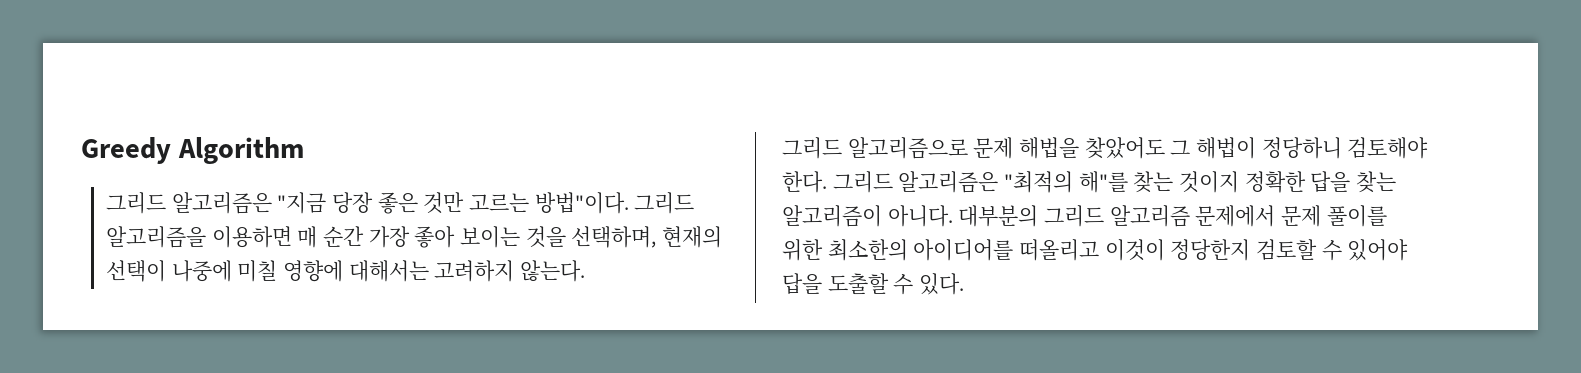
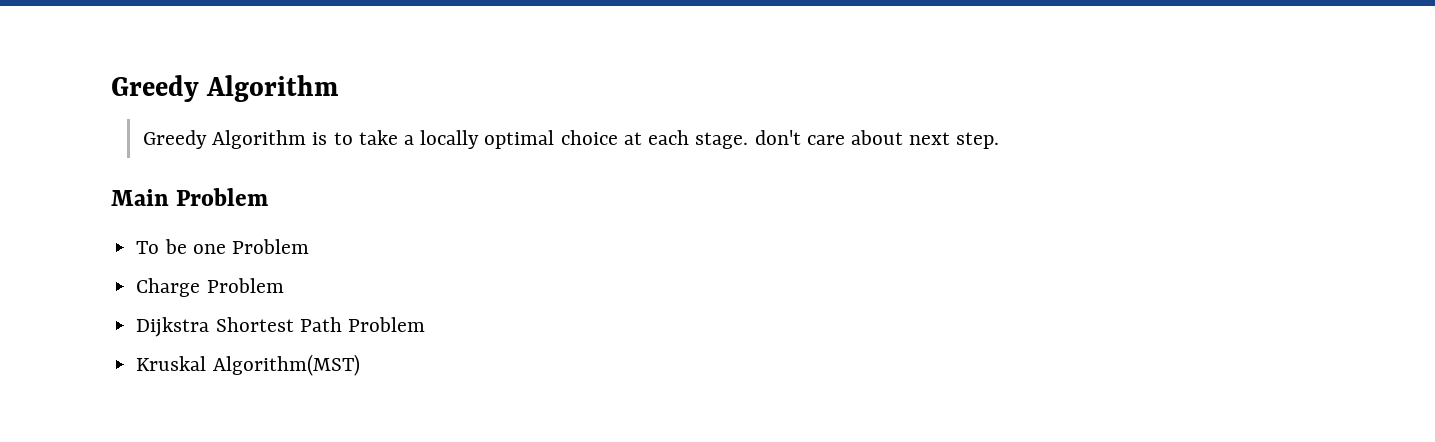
[105,192,695,214] [105,226,722,248] [105,260,585,282] [782,137,1429,159] [782,171,1397,193] [782,205,1387,227] [782,239,1409,261] [782,273,965,295] 그리드 알고리즘은 "지금 당장 좋은 것만 고르는 방법"이다. 그리드 알고리즘을 이용하면 매 순간 가장 좋아 보이는 것을 선택하며, 현재의 선택이 나중에 미칠 영향에 대해서는 고려하지 않는다. // 그리드 알고리즘으로 문제 해법을 찾았어도 그 해법이 정당하니 검토해야 한다. 그리드 알고리즘은 "최적의 해"를 찾는 것이지 정확한 답을 찾는 알고리즘이 아니다. 대부분의 그리드 알고리즘 문제에서 문제 풀이를 위한 최소한의 아이디어를 떠올리고 이것이 정당한지 검토할 수 있어야 답을 도출할 수 있다. -> [142,130,1000,149] [111,188,269,206] [136,239,309,254] [136,278,284,297] [136,317,425,337] [136,354,360,376] Greedy Algorithm is to take a locally optimal choice at each stage. don't care about next step. // Main Problem // To be one Problem // Charge Problem // Dijkstra Shortest Path Problem // Kruskal Algorithm(MST)

